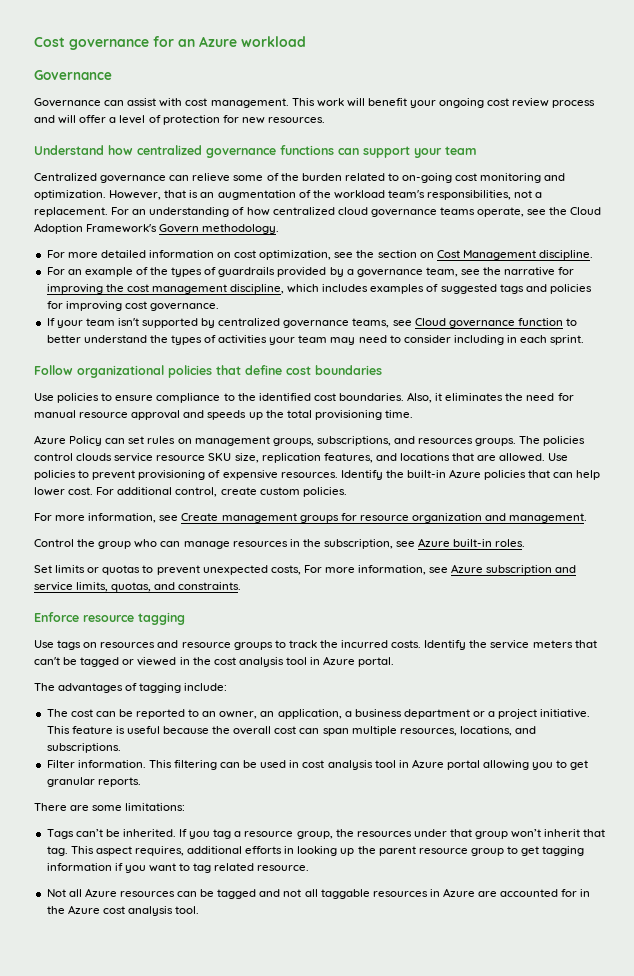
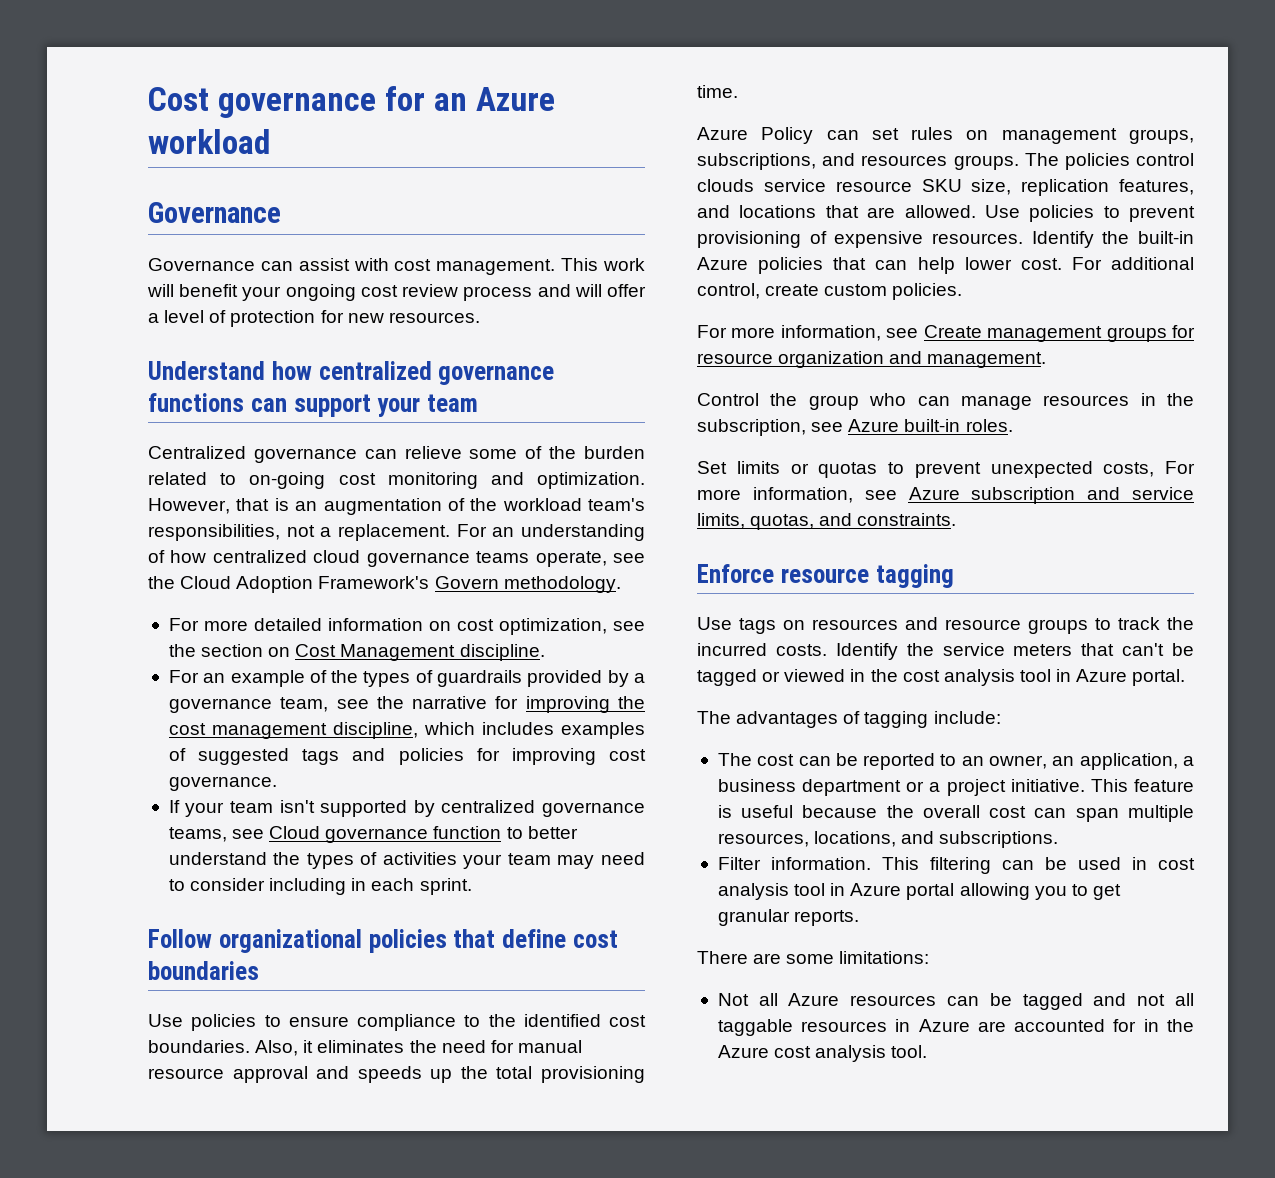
[46,829,606,839] [46,846,585,856] [46,863,310,873] // Tags can’t be inherited. If you tag a resource group, the resources under that group won’t inherit that tag. This aspect requires, additional efforts in looking up the parent resource group to get tagging information if you want to tag related resource. -> (930, 957) none

